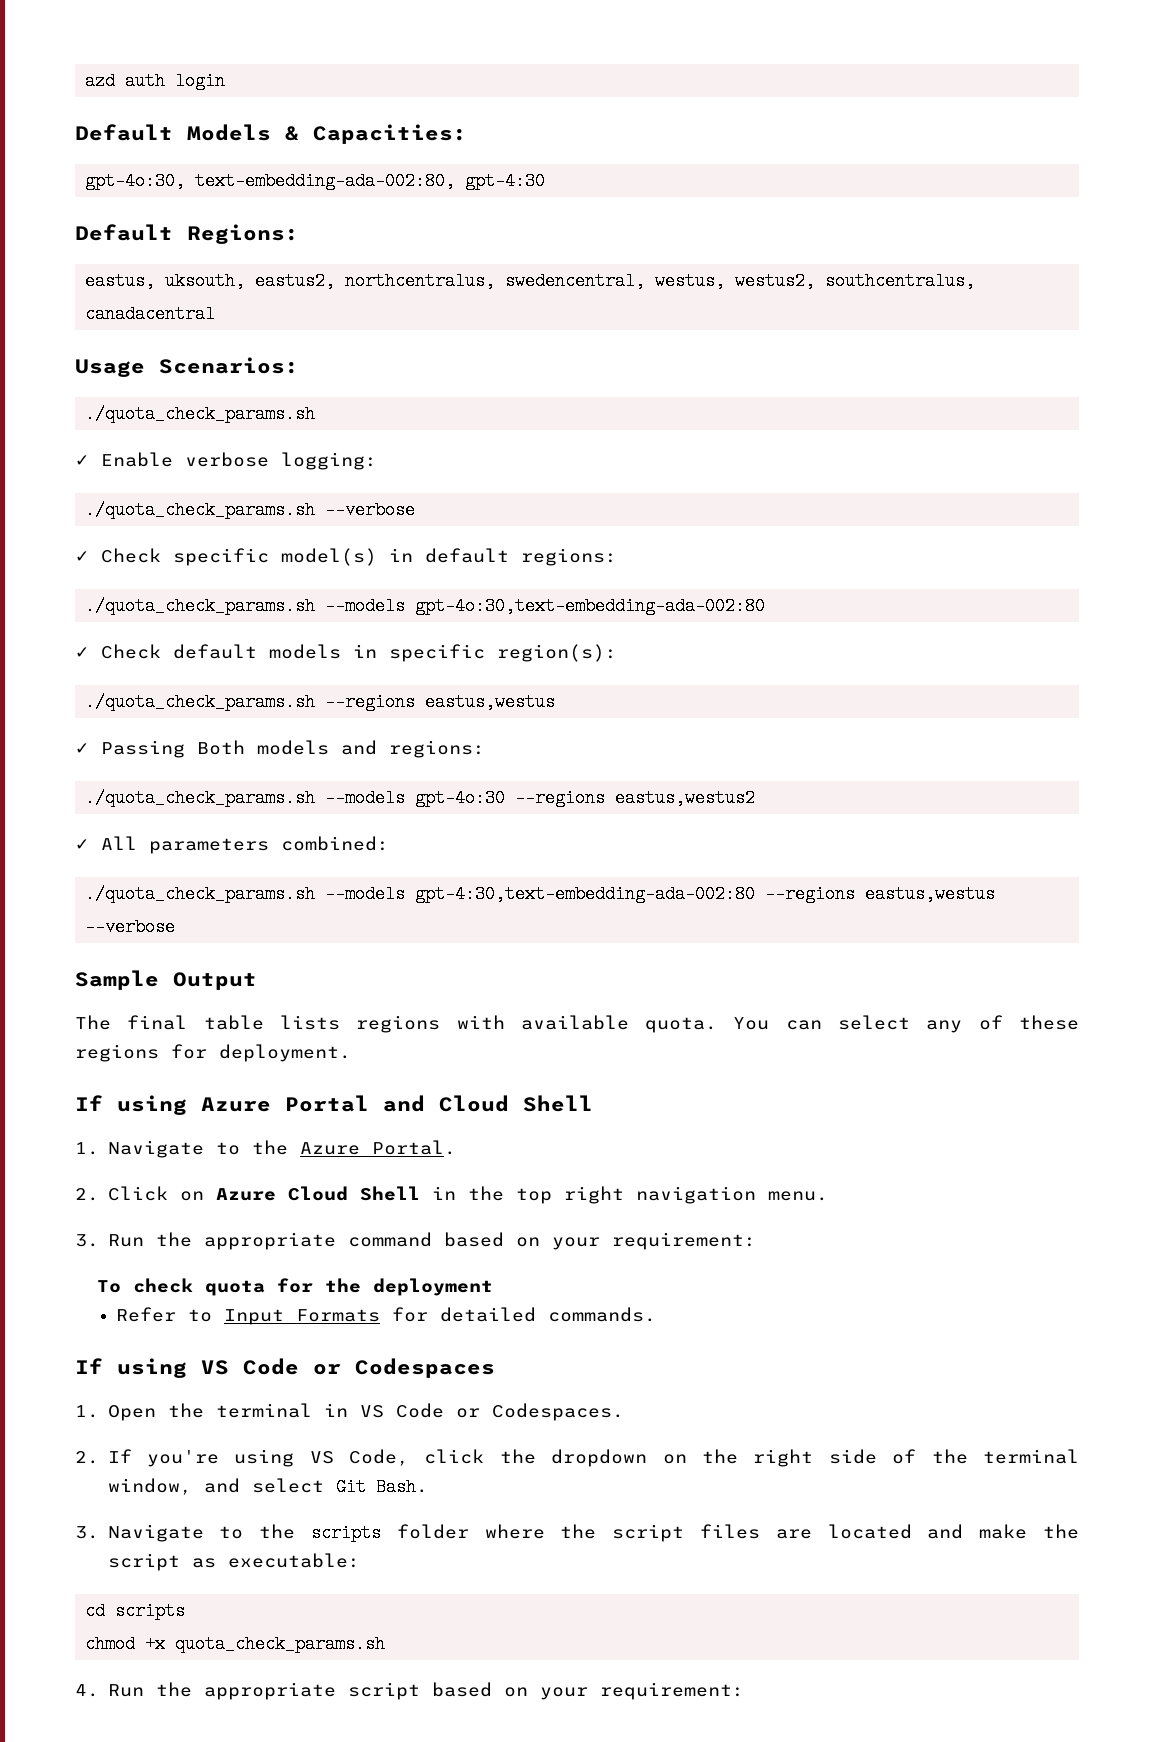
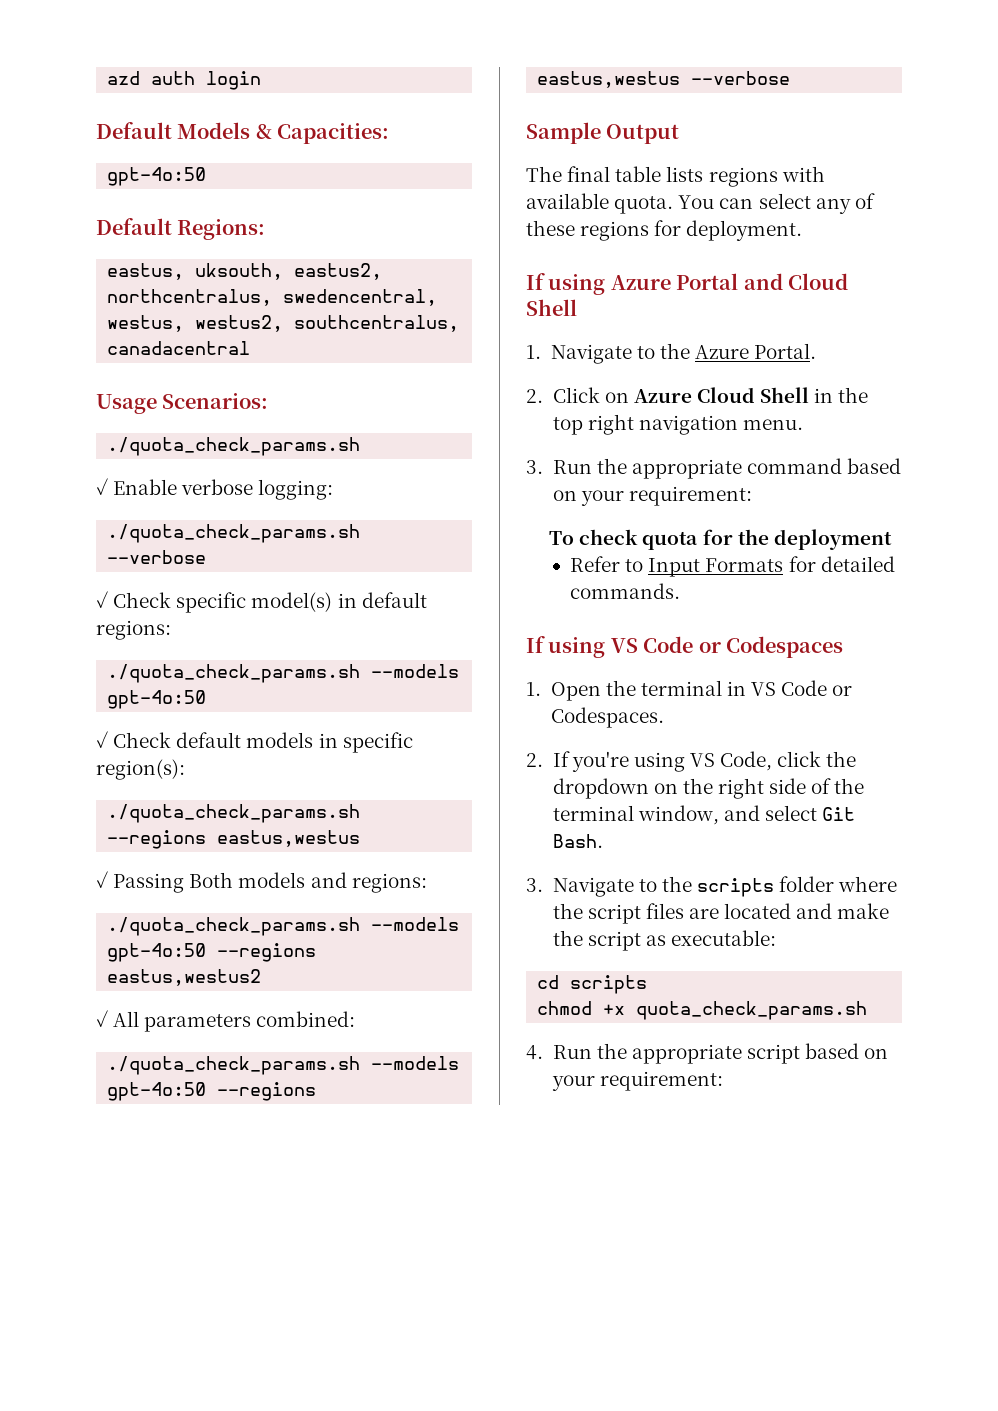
[85,172,546,190] gpt-4o:30, text-embedding-ada-002:80, gpt-4:30 -> [107,167,207,186] gpt-4o:50
[415,597,766,615] gpt-4o:30,text-embedding-ada-002:80 -> [107,690,207,709] gpt-4o:50
[415,789,506,807] gpt-4o:30 -> [107,943,207,962] gpt-4o:50
[415,885,756,903] gpt-4:30,text-embedding-ada-002:80 -> [107,1082,207,1101] gpt-4o:50

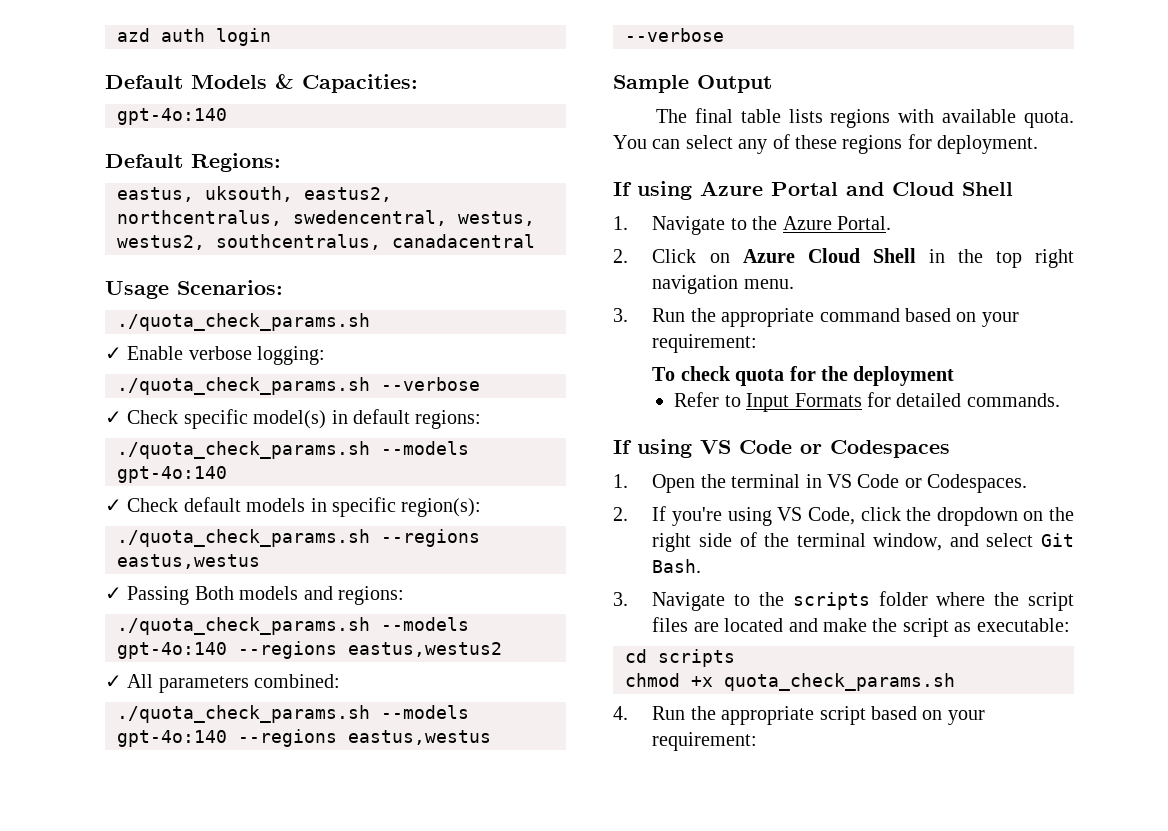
[107,167,207,186] gpt-4o:50 -> [117,108,227,125] gpt-4o:140
[107,690,207,709] gpt-4o:50 -> [117,466,227,483] gpt-4o:140
[107,943,207,962] gpt-4o:50 -> [117,642,227,659] gpt-4o:140
[107,1082,207,1101] gpt-4o:50 -> [117,730,227,747] gpt-4o:140

